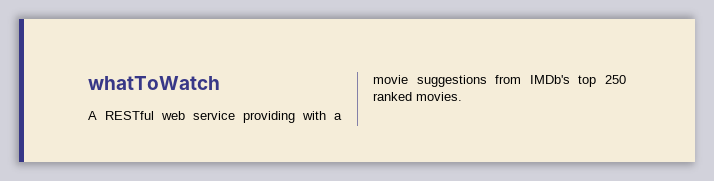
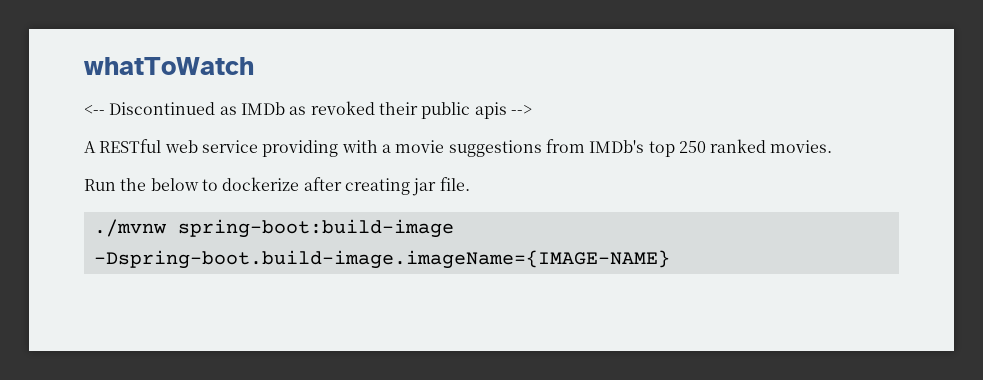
(220, 83) none -> [84,101,532,119] // <-- Discontinued as IMDb as revoked their public apis -->
(462, 96) none -> [84,177,470,196] [93,219,454,238] [93,250,670,269] // Run the below to dockerize after creating jar file. // ./mvnw spring-boot:build-image -Dspring-boot.build-image.imageName={IMAGE-NAME}

